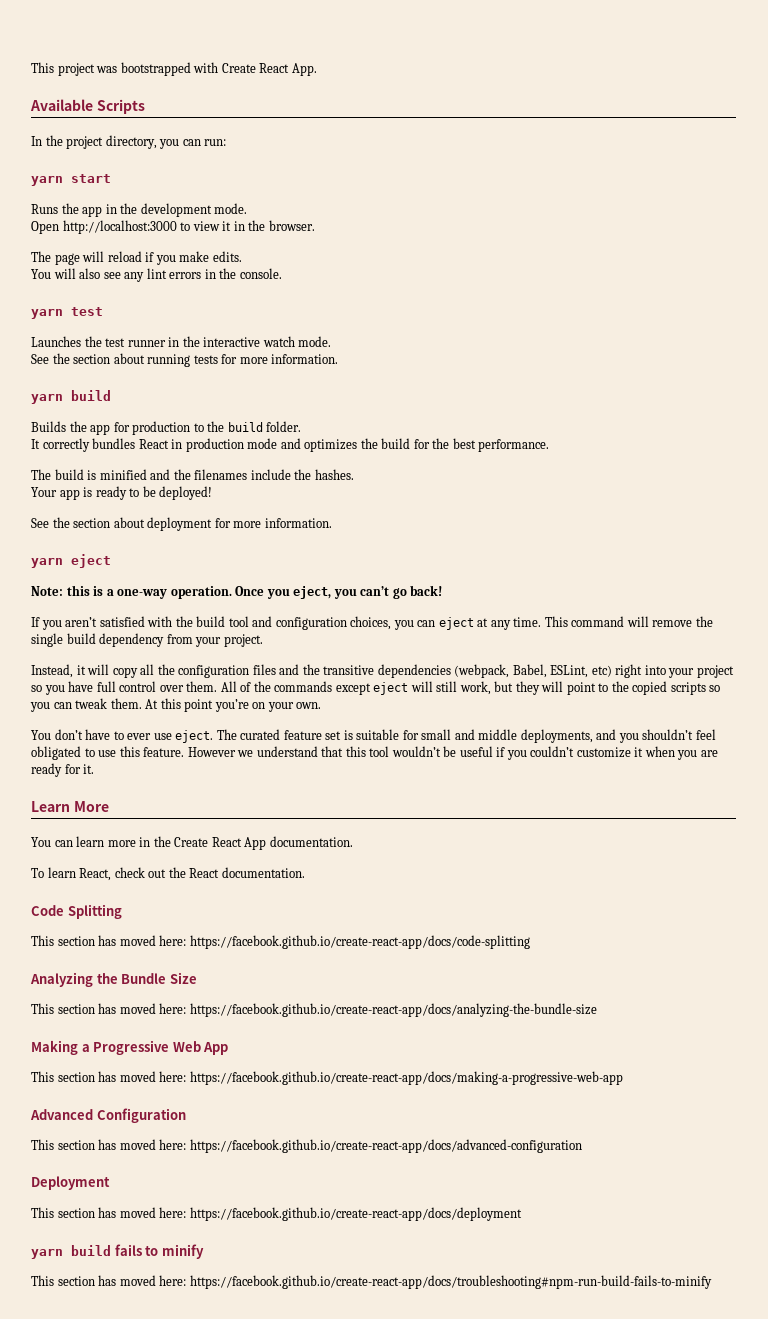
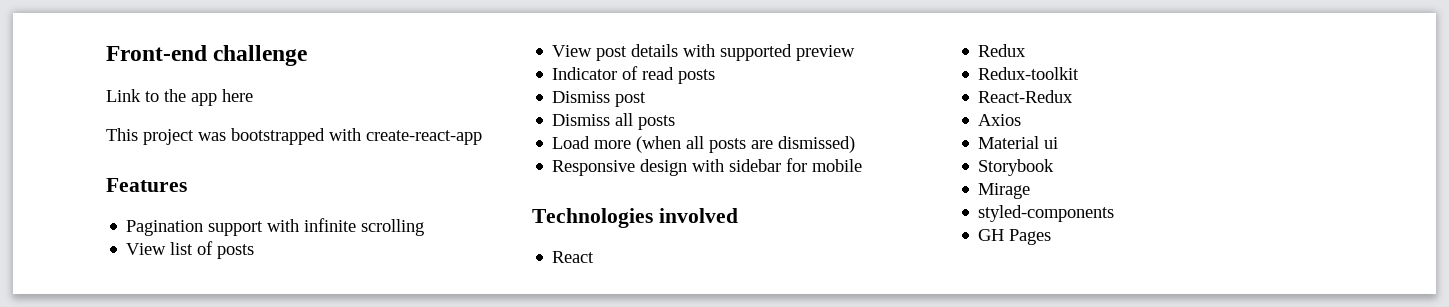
(31, 67) none -> [106,45,308,66] [106,89,253,106] Front-end challenge // Link to the app here //
[221,63,317,76] [30,99,145,114] [31,135,227,149] [31,174,111,186] [31,203,248,217] [31,220,315,234] [31,251,242,265] [31,268,282,282] [31,307,103,319] [31,336,332,347] [31,353,339,367] [31,390,111,404] [31,421,302,435] [31,438,550,452] [31,469,354,480] [31,486,213,500] [31,517,332,531] [31,554,111,568] [31,585,443,599] [31,616,713,630] [31,633,263,647] [31,664,734,678] [31,681,721,695] [30,698,322,712] [31,729,716,743] [31,746,718,760] [31,763,95,777] [31,801,109,812] [31,836,353,850] [31,867,305,881] [31,904,122,919] [31,935,530,949] [30,972,197,987] [31,1003,597,1017] [31,1040,229,1055] [31,1071,623,1085] [30,1108,186,1123] [31,1139,582,1153] [31,1176,110,1190] [31,1207,522,1221] [31,1244,204,1259] [31,1275,712,1289] Create React App. // Available Scripts // In the project directory, you can run: // yarn start // Runs the app in the development mode. // Open http://localhost:3000 to view it in the browser. // The page will reload if you make edits. // You will also see any lint errors in the console. // yarn test // Launches the test runner in the interactive watch mode. // See the section about running tests for more information. // yarn build // Builds the app for production to the build folder. // It correctly bundles React in production mode and optimizes the build for the best performance. // The build is minified and the filenames include the hashes. // Your app is ready to be deployed! // See the section about deployment for more information. // yarn eject // Note: this is a one-way operation. Once you eject, you can’t go back! // If you aren’t satisfied with the build tool and configuration choices, you can eject at any time. This command will remove the single build dependency from your project. // Instead, it will copy all the configuration files and the transitive dependencies (webpack, Babel, ESLint, etc) right into your project so you have full control over them. All of the commands except eject will still work, but they will point to the copied scripts so you can tweak them. At this point you’re on your own. // You don’t have to ever use eject. The curated feature set is suitable for small and middle deployments, and you shouldn’t feel obligated to use this feature. However we understand that this tool wouldn’t be useful if you couldn’t customize it when you are ready for it. // Learn More // You can learn more in the Create React App documentation. // To learn React, check out the React documentation. // Code Splitting // This section has moved here: https://facebook.github.io/create-react-app/docs/code-splitting // Analyzing the Bundle Size // This section has moved here: https://facebook.github.io/create-react-app/docs/analyzing-the-bundle-size // Making a Progressive Web App // This section has moved here: https://facebook.github.io/create-react-app/docs/making-a-progressive-web-app // Advanced Configuration // This section has moved here: https://facebook.github.io/create-react-app/docs/advanced-configuration // Deployment // This section has moved here: https://facebook.github.io/create-react-app/docs/deployment // yarn build fails to minify // This section has moved here: https://facebook.github.io/create-react-app/docs/troubleshooting#npm-run-build-fails-to-minify -> [366,130,482,145] [106,178,187,192] [126,218,425,236] [126,241,255,259] [552,44,856,61] [552,66,716,84] [552,91,647,107] [552,113,676,130] [552,136,856,153] [552,158,863,176] [532,208,738,228] [552,251,595,263] [978,44,1027,57] [978,67,1080,80] [978,90,1074,103] [978,114,1022,126] [978,136,1059,149] [978,159,1055,176] [978,183,1031,199] [978,205,1115,222] [978,229,1052,245] create-react-app // Features // Pagination support with infinite scrolling // View list of posts // View post details with supported preview // Indicator of read posts // Dismiss post // Dismiss all posts // Load more (when all posts are dismissed) // Responsive design with sidebar for mobile // Technologies involved // React // Redux // Redux-toolkit // React-Redux // Axios // Material ui // Storybook // Mirage // styled-components // GH Pages

